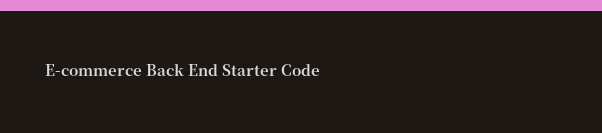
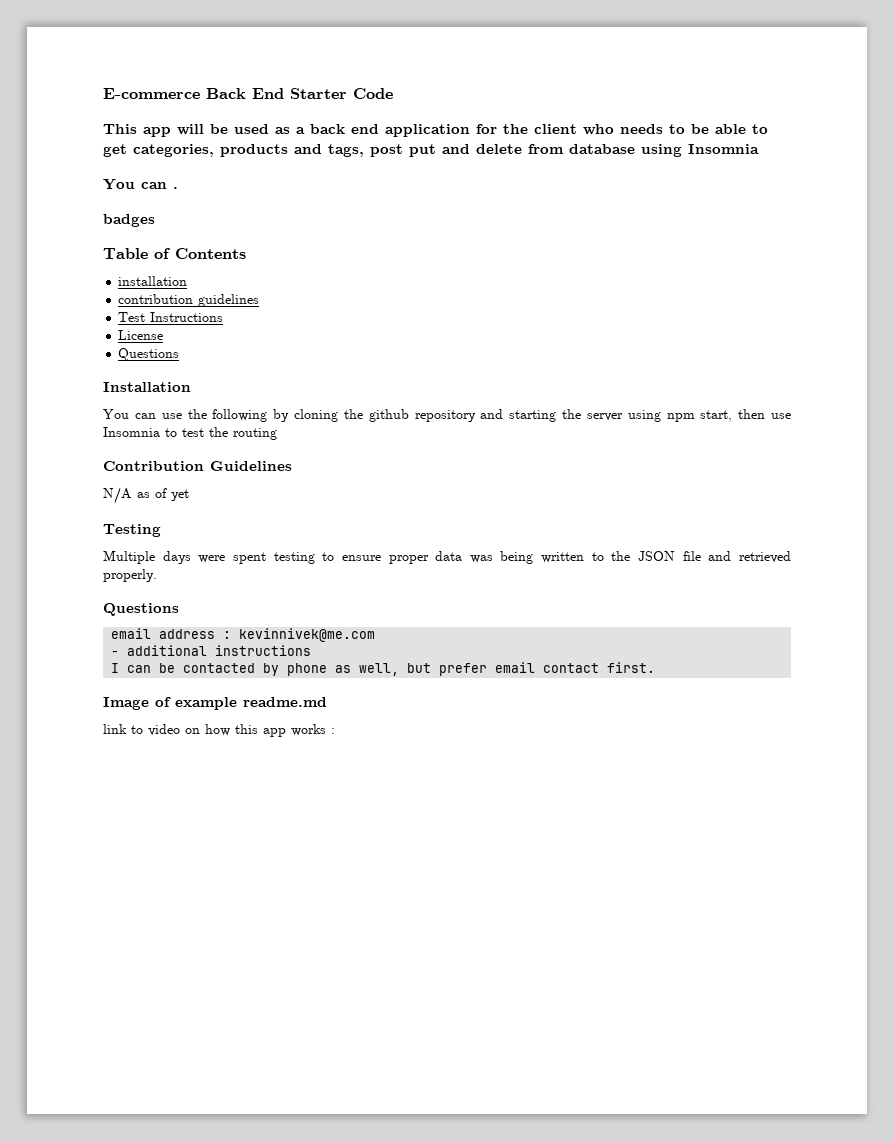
(321, 70) none -> [103,124,768,137] [103,144,759,157] [103,179,178,190] [103,214,155,227] [103,248,246,259] [118,276,188,286] [118,294,260,307] [118,312,224,322] [118,330,164,340] [118,348,180,361] [103,382,191,392] [103,409,792,422] [103,427,277,440] [103,461,292,471] [103,487,189,504] [103,524,161,537] [103,550,791,564] [103,569,157,582] [103,603,179,616] [111,628,376,642] [111,645,312,656] [111,662,656,676] [103,697,327,710] [103,724,335,737] // This app will be used as a back end application for the client who needs to be able to get categories, products and tags, post put and delete from database using Insomnia // You can . // badges // Table of Contents // installation // contribution guidelines // Test Instructions // License // Questions // Installation // You can use the following by cloning the github repository and starting the server using npm start, then use Insomnia to test the routing // Contribution Guidelines // N/A as of yet // Testing // Multiple days were spent testing to ensure proper data was being written to the JSON file and retrieved properly. // Questions // email address : kevinnivek@me.com // - additional instructions // I can be contacted by phone as well, but prefer email contact first. // Image of example readme.md // link to video on how this app works :

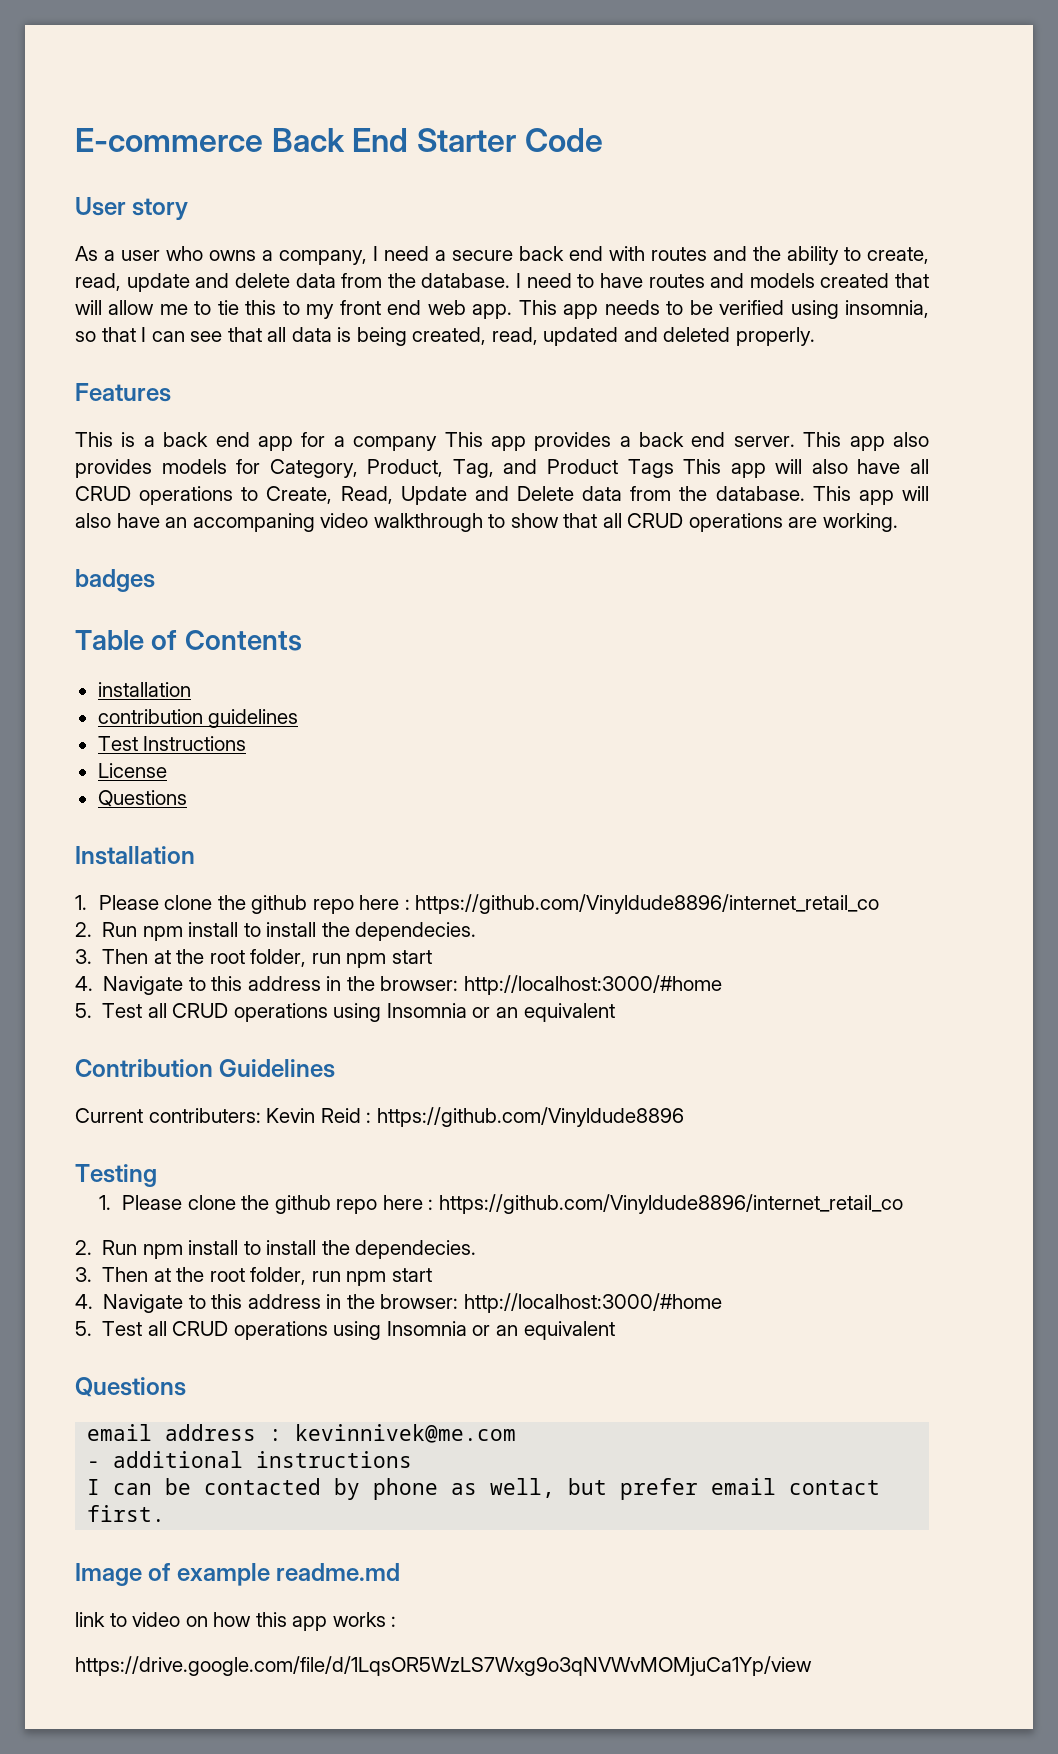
[103,124,768,137] [103,144,759,157] [103,179,178,190] This app will be used as a back end application for the client who needs to be able to get categories, products and tags, post put and delete from database using Insomnia // You can . -> [75,197,189,220] [75,246,929,265] [75,273,929,292] [75,300,930,319] [75,327,816,346] [75,383,171,402] [75,432,930,451] [75,459,929,478] [75,486,929,505] [75,513,898,532] User story // As a user who owns a company, I need a secure back end with routes and the ability to create, read, update and delete data from the database. I need to have routes and models created that will allow me to tie this to my front end web app. This app needs to be verified using insomnia, so that I can see that all data is being created, read, updated and deleted properly. // Features // This is a back end app for a company This app provides a back end server. This app also provides models for Category, Product, Tag, and Product Tags This app will also have all CRUD operations to Create, Read, Update and Delete data from the database. This app will also have an accompaning video walkthrough to show that all CRUD operations are working.
[103,409,792,422] [103,427,277,440] [103,461,292,471] [103,487,189,504] [103,524,161,537] [103,550,791,564] [103,569,157,582] You can use the following by cloning the github repository and starting the server using npm start, then use Insomnia to test the routing // Contribution Guidelines // N/A as of yet // Testing // Multiple days were spent testing to ensure proper data was being written to the JSON file and retrieved properly. -> [75,894,880,914] [75,922,477,941] [75,949,432,968] [75,975,722,995] [75,1003,615,1022] [75,1059,336,1078] [75,1107,684,1127] [75,1164,157,1187] [98,1194,903,1214] [75,1240,477,1259] [75,1267,432,1286] [75,1293,722,1313] [75,1321,615,1340] 1. Please clone the github repo here : https://github.com/Vinyldude8896/internet_retail_co // 2. Run npm install to install the dependecies. // 3. Then at the root folder, run npm start // 4. Navigate to this address in the browser: http://localhost:3000/#home // 5. Test all CRUD operations using Insomnia or an equivalent // Contribution Guidelines // Current contributers: Kevin Reid : https://github.com/Vinyldude8896 // Testing // 1. Please clone the github repo here : https://github.com/Vinyldude8896/internet_retail_co // 2. Run npm install to install the dependecies. // 3. Then at the root folder, run npm start // 4. Navigate to this address in the browser: http://localhost:3000/#home // 5. Test all CRUD operations using Insomnia or an equivalent
(335, 731) none -> [75,1656,812,1676] // https://drive.google.com/file/d/1LqsOR5WzLS7Wxg9o3qNVWvMOMjuCa1Yp/view

